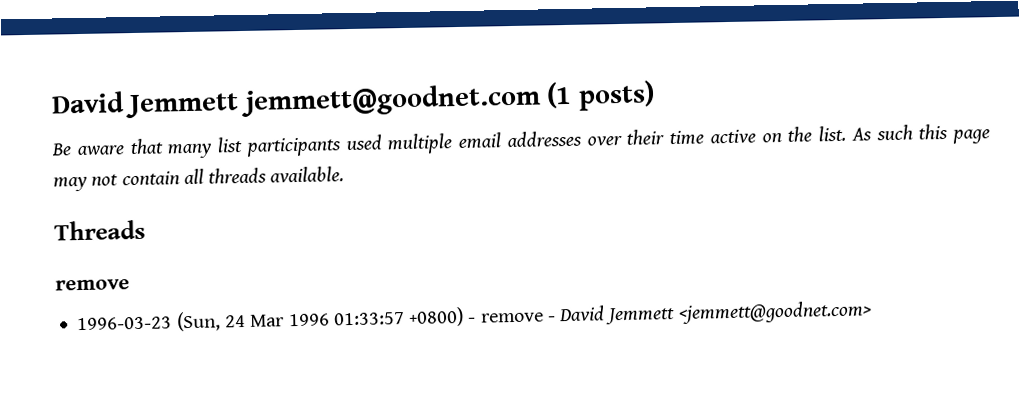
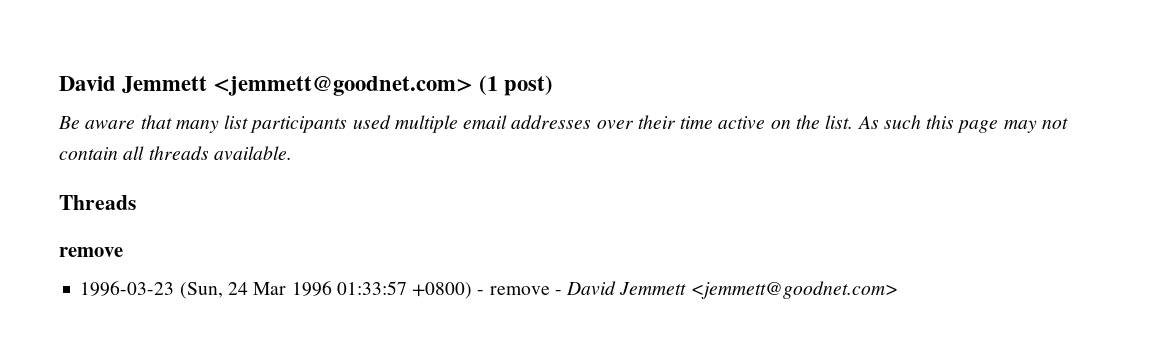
[51,80,655,119] David Jemmett jemmett@goodnet.com (1 posts) -> [59,75,554,96] David Jemmett <jemmett@goodnet.com> (1 post)

